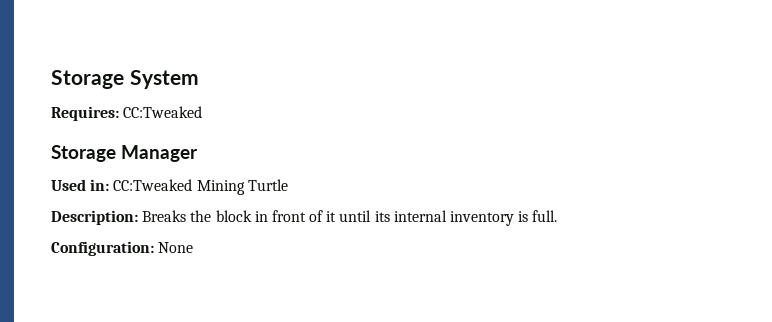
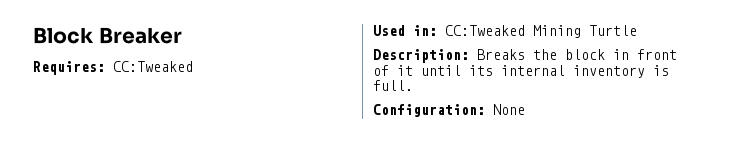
[51,70,199,89] Storage System -> [33,27,182,44] Block Breaker
[51,145,198,162] // Storage Manager -> (193, 66) none

